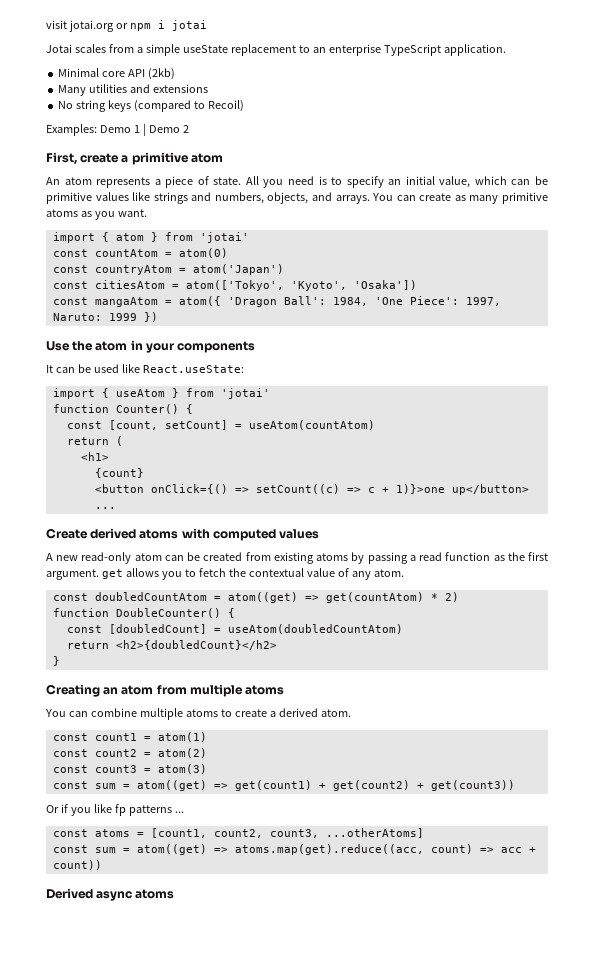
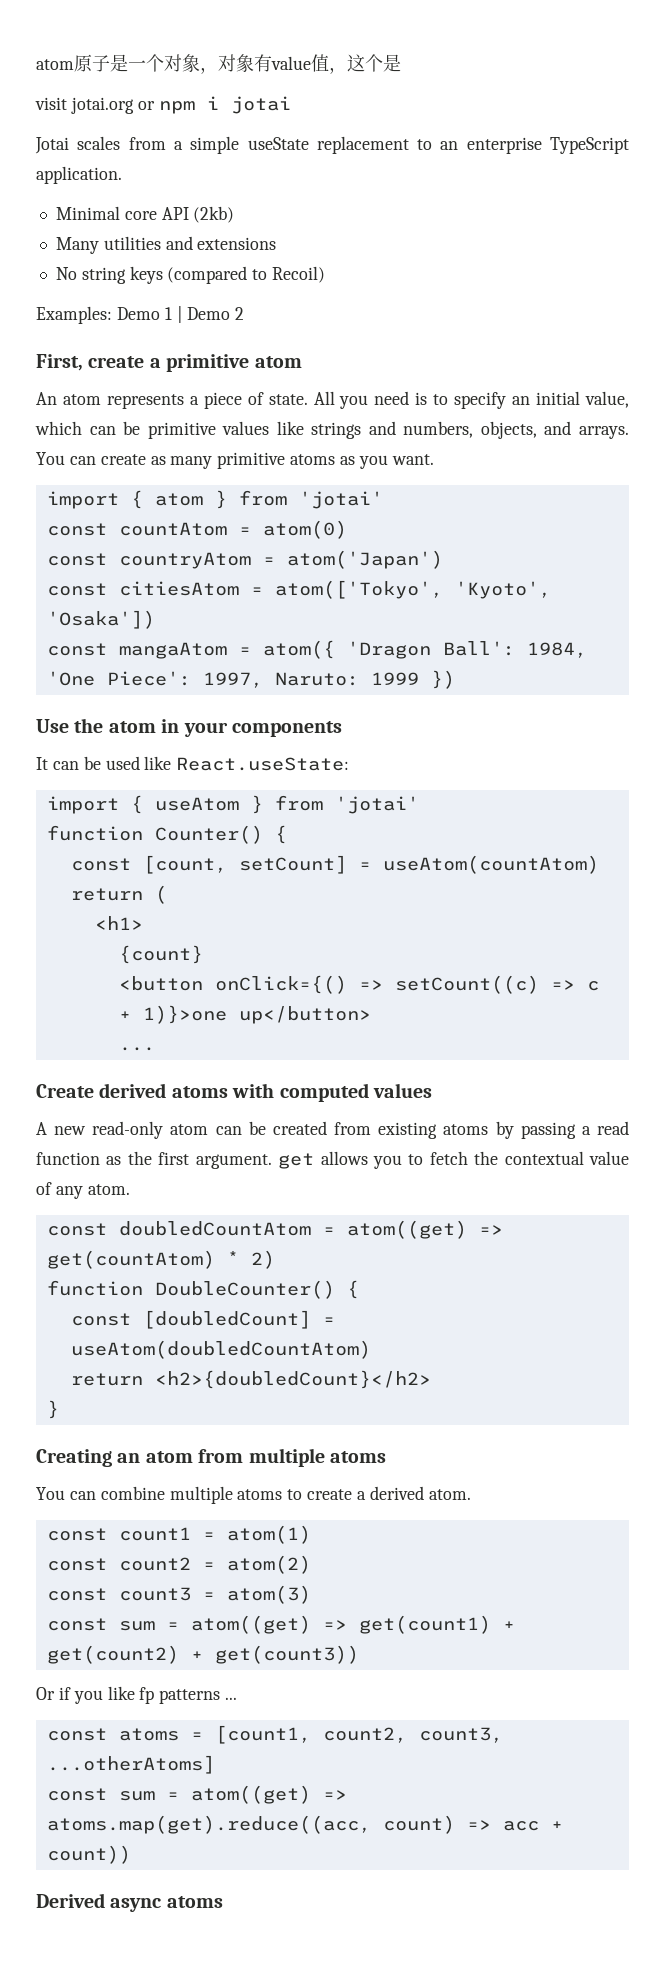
(46, 24) none -> [36,54,401,74] atom原子是一个对象，对象有value值，这个是 //

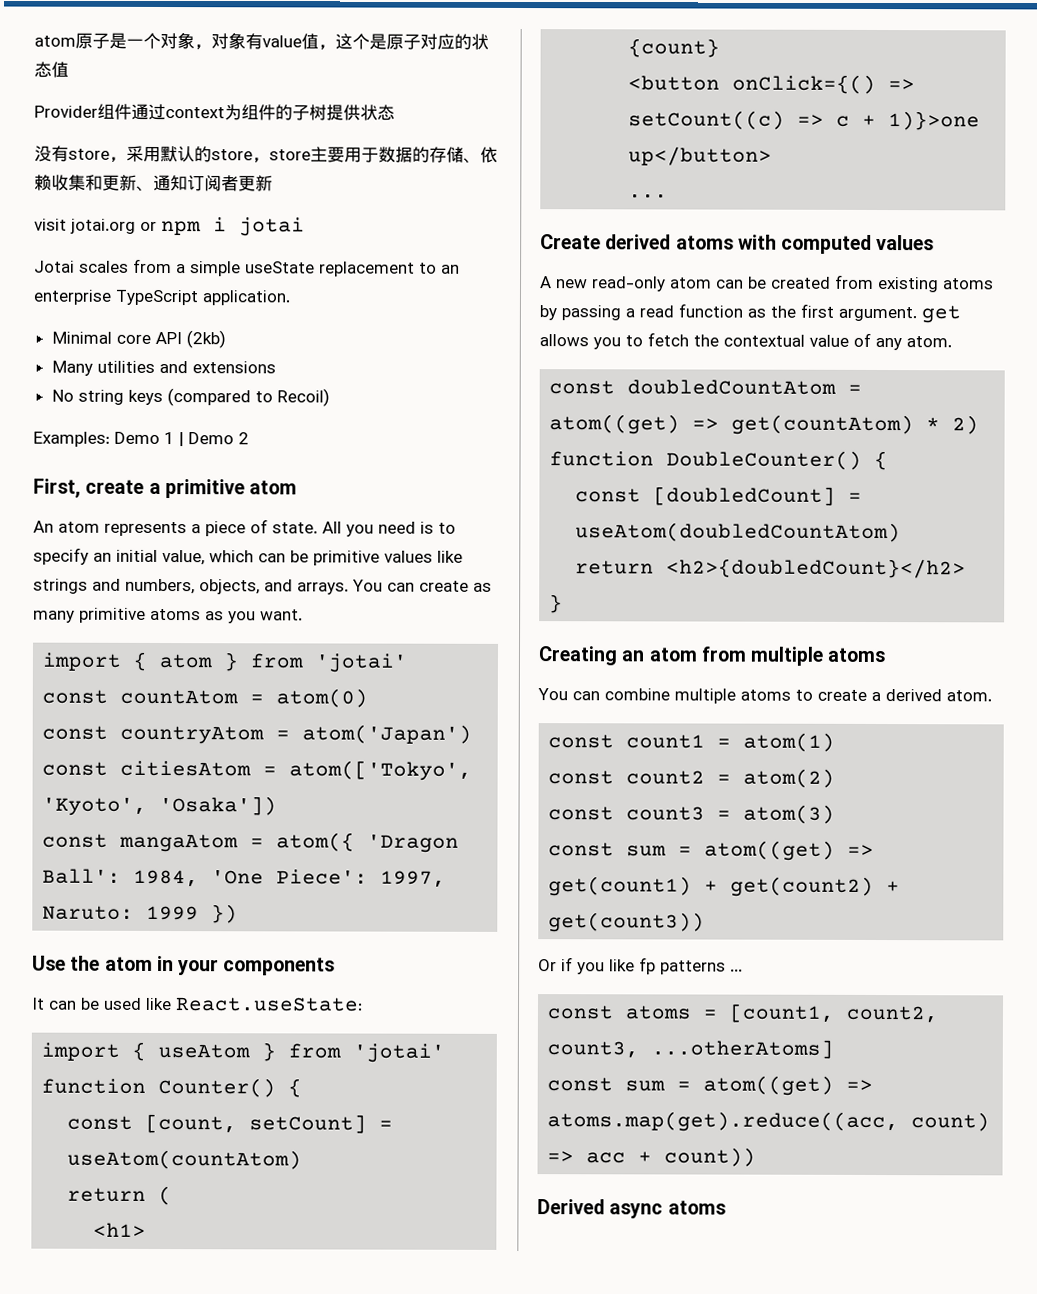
(401, 63) none -> [386,33,489,50] [34,61,69,78] [34,103,395,121] [34,145,498,164] [34,174,273,192] 原子对应的状态值 // Provider组件通过context为组件的子树提供状态 // 没有store，采用默认的store，store主要用于数据的存储、依赖收集和更新、通知订阅者更新

